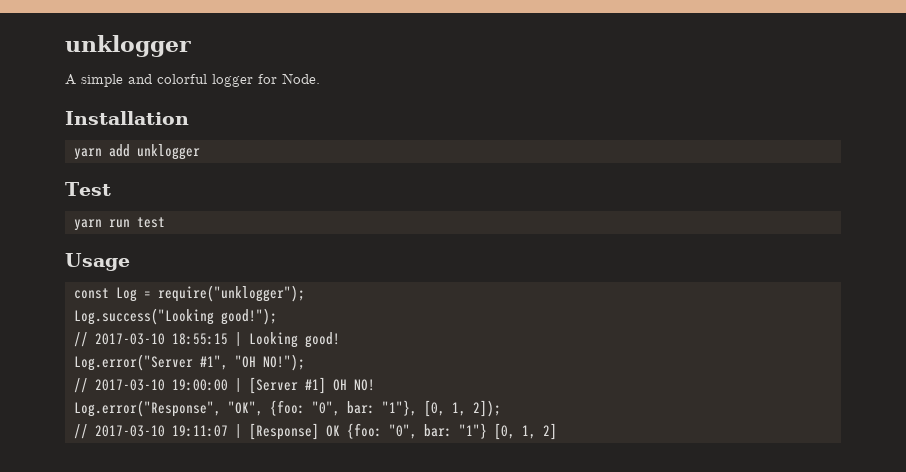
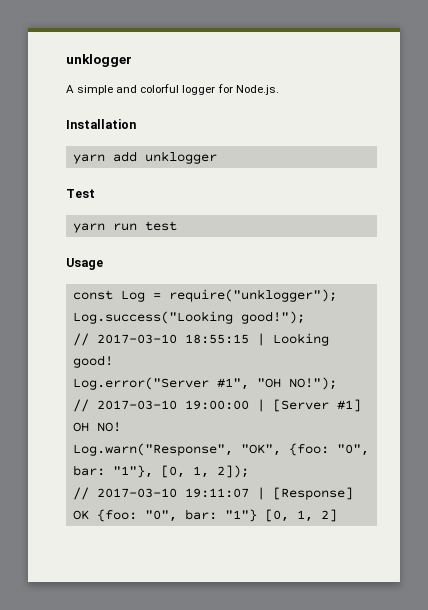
[282,73,320,84] Node. -> [235,85,279,95] Node.js.
[74,400,221,417] Log.error("Response", -> [72,443,233,456] Log.warn("Response",

